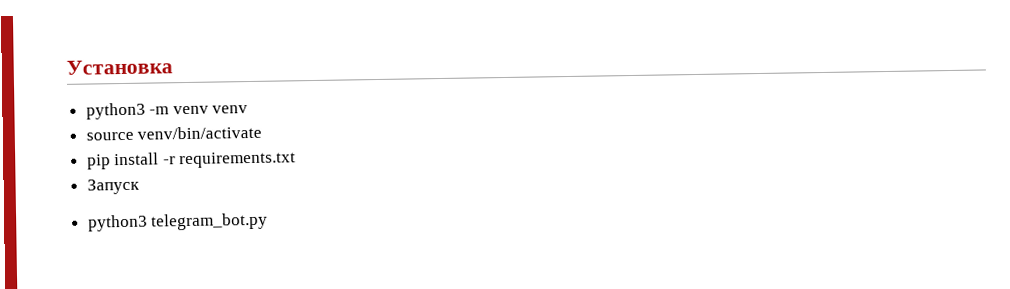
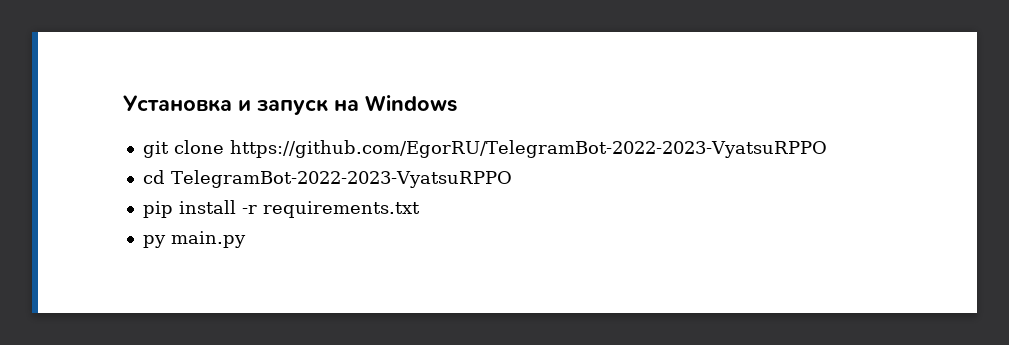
[85,102,249,120] [85,125,263,141] // python3 -m venv venv // source venv/bin/activate -> [238,95,457,115] [142,140,827,158] [142,170,512,188] и запуск на Windows // git clone https://github.com/EgorRU/TelegramBot-2022-2023-VyatsuRPPO // cd TelegramBot-2022-2023-VyatsuRPPO
[86,178,140,195] [87,212,269,232] Запуск // python3 telegram_bot.py -> [142,231,246,248] py main.py

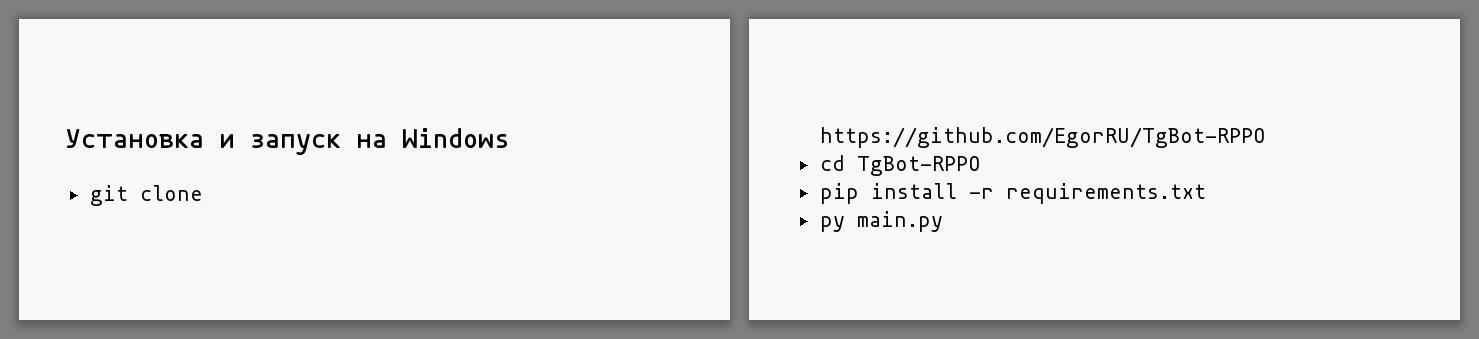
[229,140,827,158] https://github.com/EgorRU/TelegramBot-2022-2023-VyatsuRPPO -> [819,127,1266,148] https://github.com/EgorRU/TgBot-RPPO
[170,170,512,188] TelegramBot-2022-2023-VyatsuRPPO -> [856,156,981,176] TgBot-RPPO

